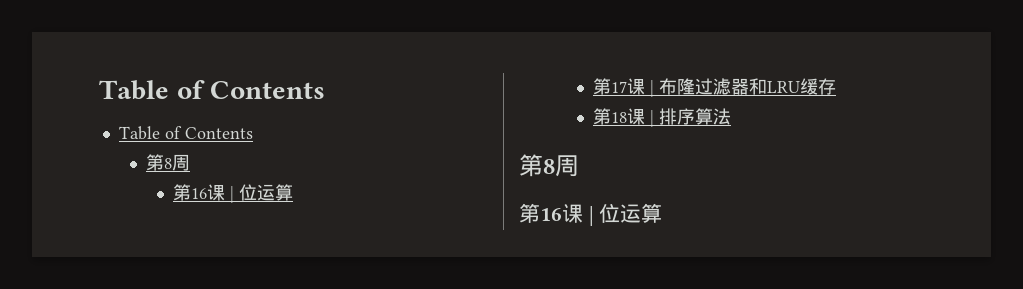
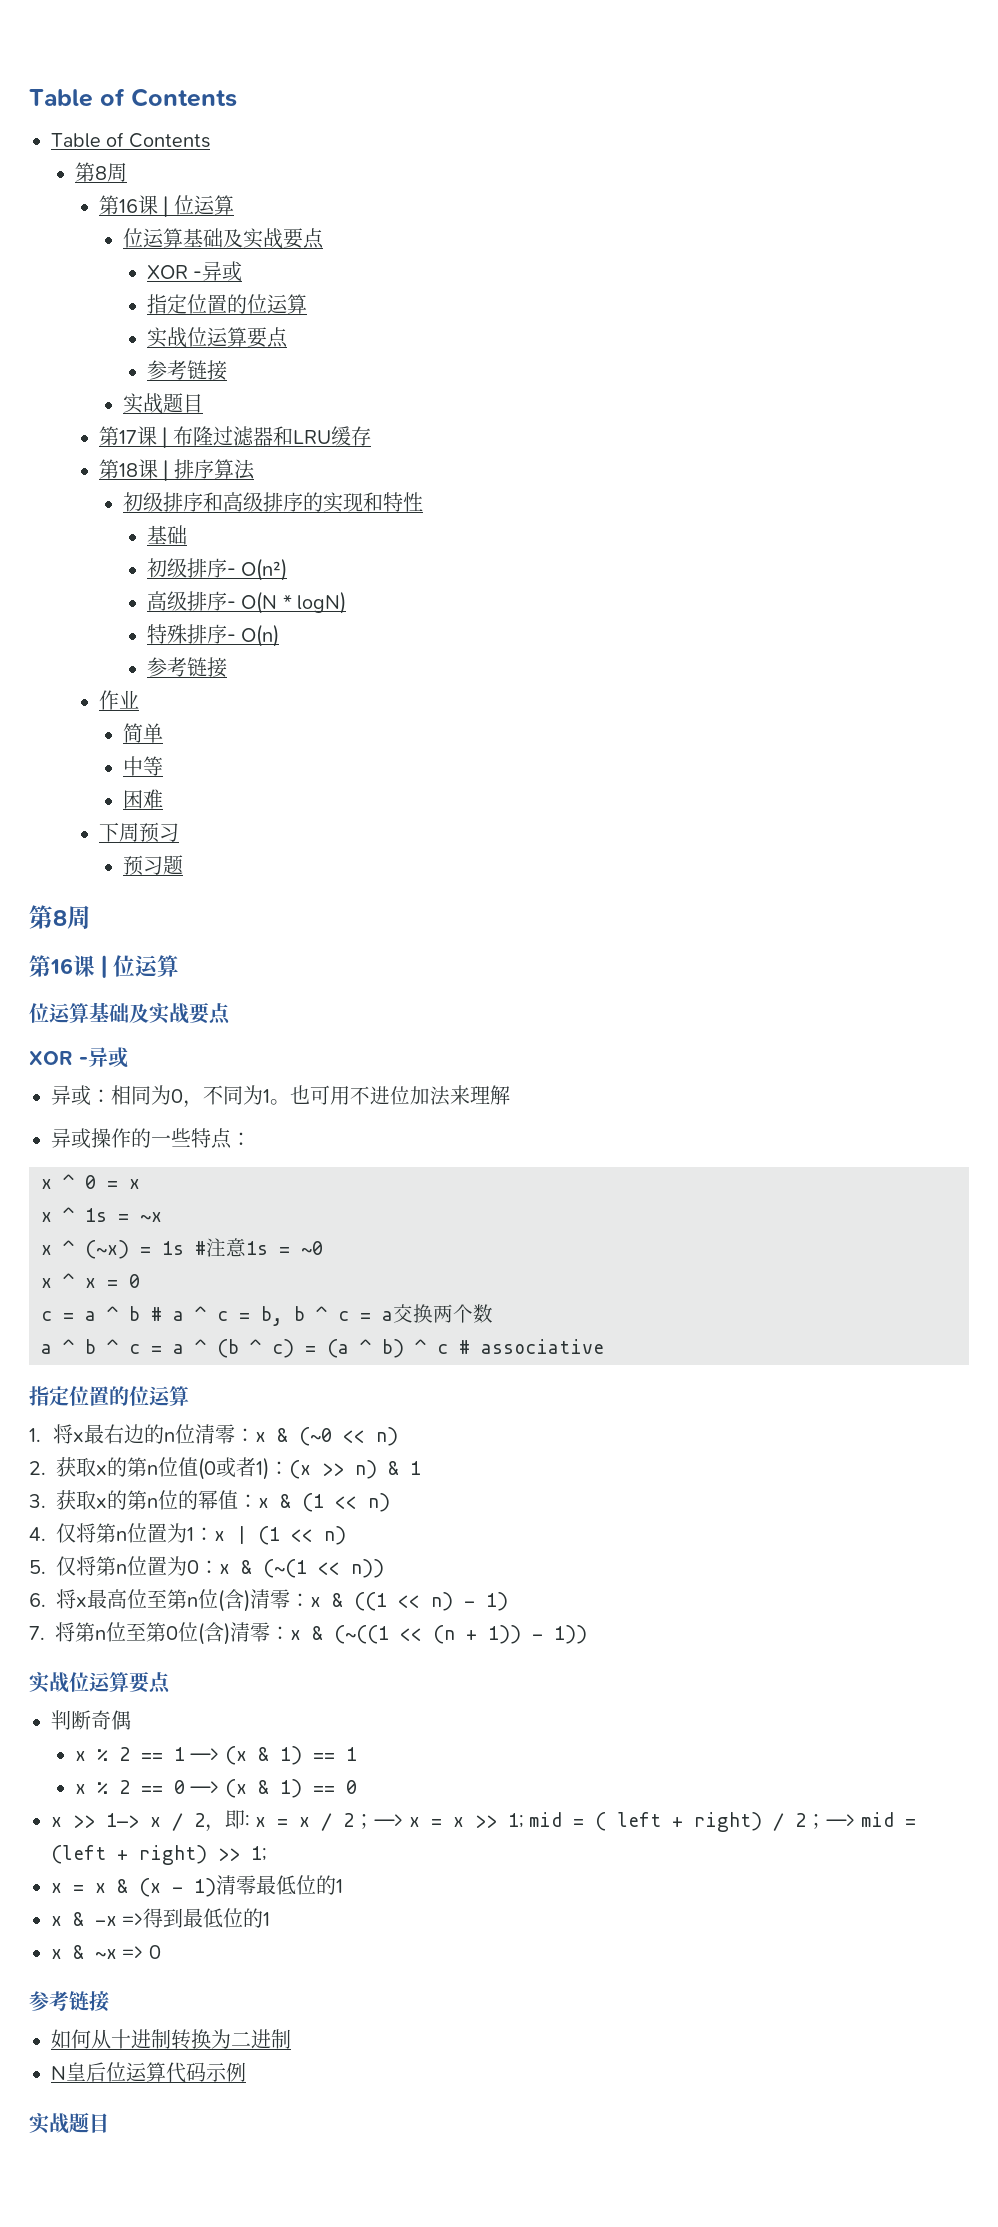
(294, 192) none -> [122,228,324,249] [146,261,243,282] [146,294,307,314] [146,327,288,348] [146,360,227,381] [122,393,203,414] // 位运算基础及实战要点 // XOR -异或 // 指定位置的位运算 // 实战位运算要点 // 参考链接 // 实战题目
[519,154,579,177] [519,203,663,226] // 第8周 // 第16课 | 位运算 -> [122,492,423,513] [146,525,187,545] [146,558,288,581] [146,591,346,614] [146,624,280,647] [146,657,227,678] [98,690,139,710] [122,723,163,743] [122,756,163,776] [122,789,163,809] [98,822,179,843] [122,855,183,876] [29,905,91,929] [29,955,179,978] [29,1002,231,1025] [29,1047,128,1068] [51,1085,510,1108] [51,1128,251,1149] [41,1174,140,1189] [41,1207,162,1222] [41,1238,323,1259] [41,1273,140,1288] [41,1304,493,1326] [41,1339,604,1358] [29,1386,189,1406] [29,1424,398,1446] [29,1457,421,1480] [29,1490,390,1512] [29,1523,346,1545] [29,1556,384,1578] [29,1589,508,1612] [29,1622,587,1645] [29,1672,171,1694] [51,1710,131,1730] [74,1746,357,1765] [74,1779,357,1798] [51,1810,916,1832] [51,1845,267,1865] [51,1875,343,1897] [51,1908,271,1928] [51,1945,161,1959] [29,1991,109,2012] [51,2029,291,2050] [51,2062,246,2083] [29,2112,109,2134] // 初级排序和高级排序的实现和特性 // 基础 // 初级排序- O(n²) // 高级排序- O(N * logN) // 特殊排序- O(n) // 参考链接 // 作业 // 简单 // 中等 // 困难 // 下周预习 // 预习题 // 第8周 // 第16课 | 位运算 // 位运算基础及实战要点 // XOR -异或 // 异或：相同为0，不同为1。也可用不进位加法来理解 // 异或操作的一些特点： // x ^ 0 = x // x ^ 1s = ~x // x ^ (~x) = 1s #注意1s = ~0 // x ^ x = 0 // c = a ^ b # a ^ c = b, b ^ c = a交换两个数 // a ^ b ^ c = a ^ (b ^ c) = (a ^ b) ^ c # associative // 指定位置的位运算 // 1.将x最右边的n位清零：x & (~0 << n) // 2.获取x的第n位值(0或者1)：(x >> n) & 1 // 3.获取x的第n位的幂值：x & (1 << n) // 4.仅将第n位置为1：x | (1 << n) // 5.仅将第n位置为0：x & (~(1 << n)) // 6.将x最高位至第n位(含)清零：x & ((1 << n) - 1) // 7.将第n位至第0位(含)清零：x & (~((1 << (n + 1)) - 1)) // 实战位运算要点 // 判断奇偶 // x % 2 == 1 —> (x & 1) == 1 // x % 2 == 0 —> (x & 1) == 0 // x >> 1—> x / 2，即: x = x / 2；—> x = x >> 1; mid = ( left + right) / 2；—> mid = (left + right) >> 1; // x = x & (x - 1)清零最低位的1 // x & -x =>得到最低位的1 // x & ~x => 0 // 参考链接 // 如何从十进制转换为二进制 // N皇后位运算代码示例 // 实战题目

